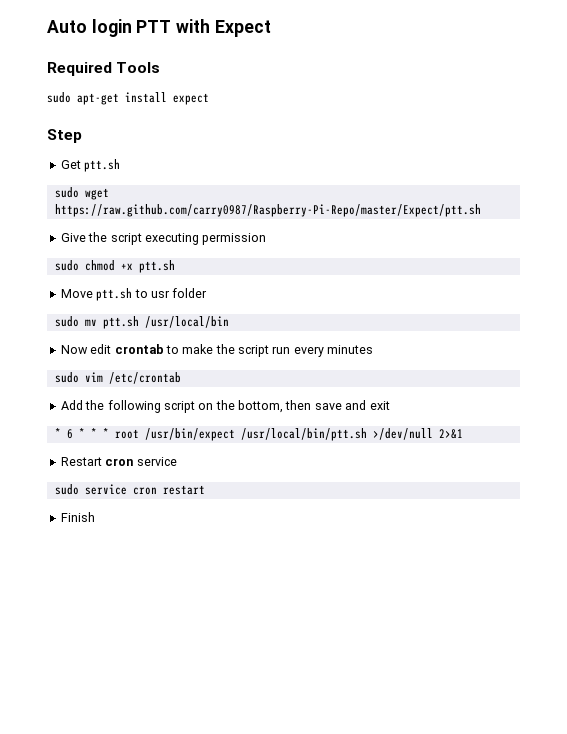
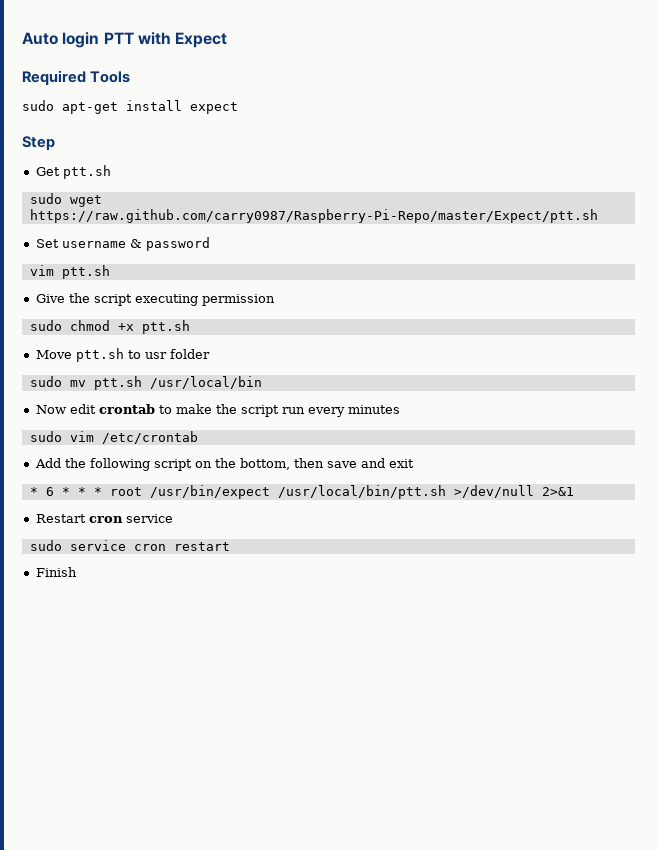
(481, 210) none -> [35,237,210,251] [29,265,110,279] // Set username & password // vim ptt.sh

